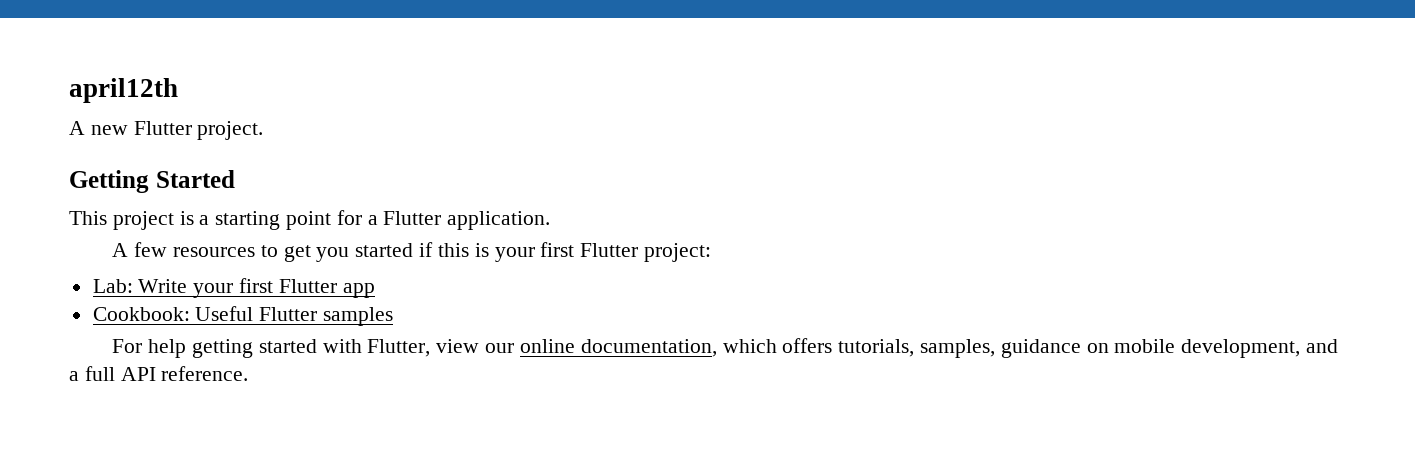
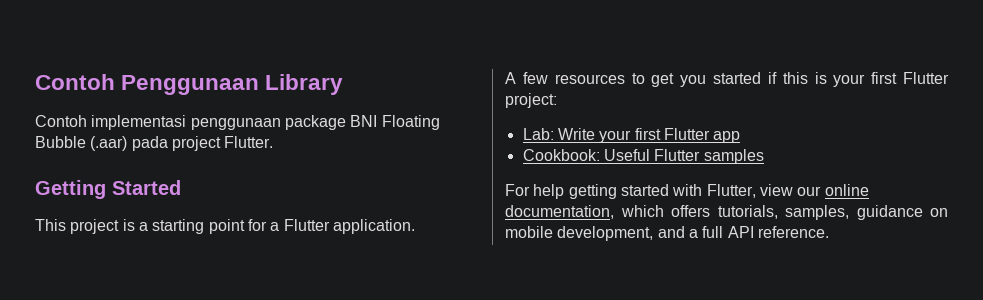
[69,78,178,103] [69,121,264,140] april12th // A new Flutter project. -> [35,74,344,95] [35,115,440,130] [35,136,274,151] Contoh Penggunaan Library // Contoh implementasi penggunaan package BNI Floating Bubble (.aar) pada project Flutter.

